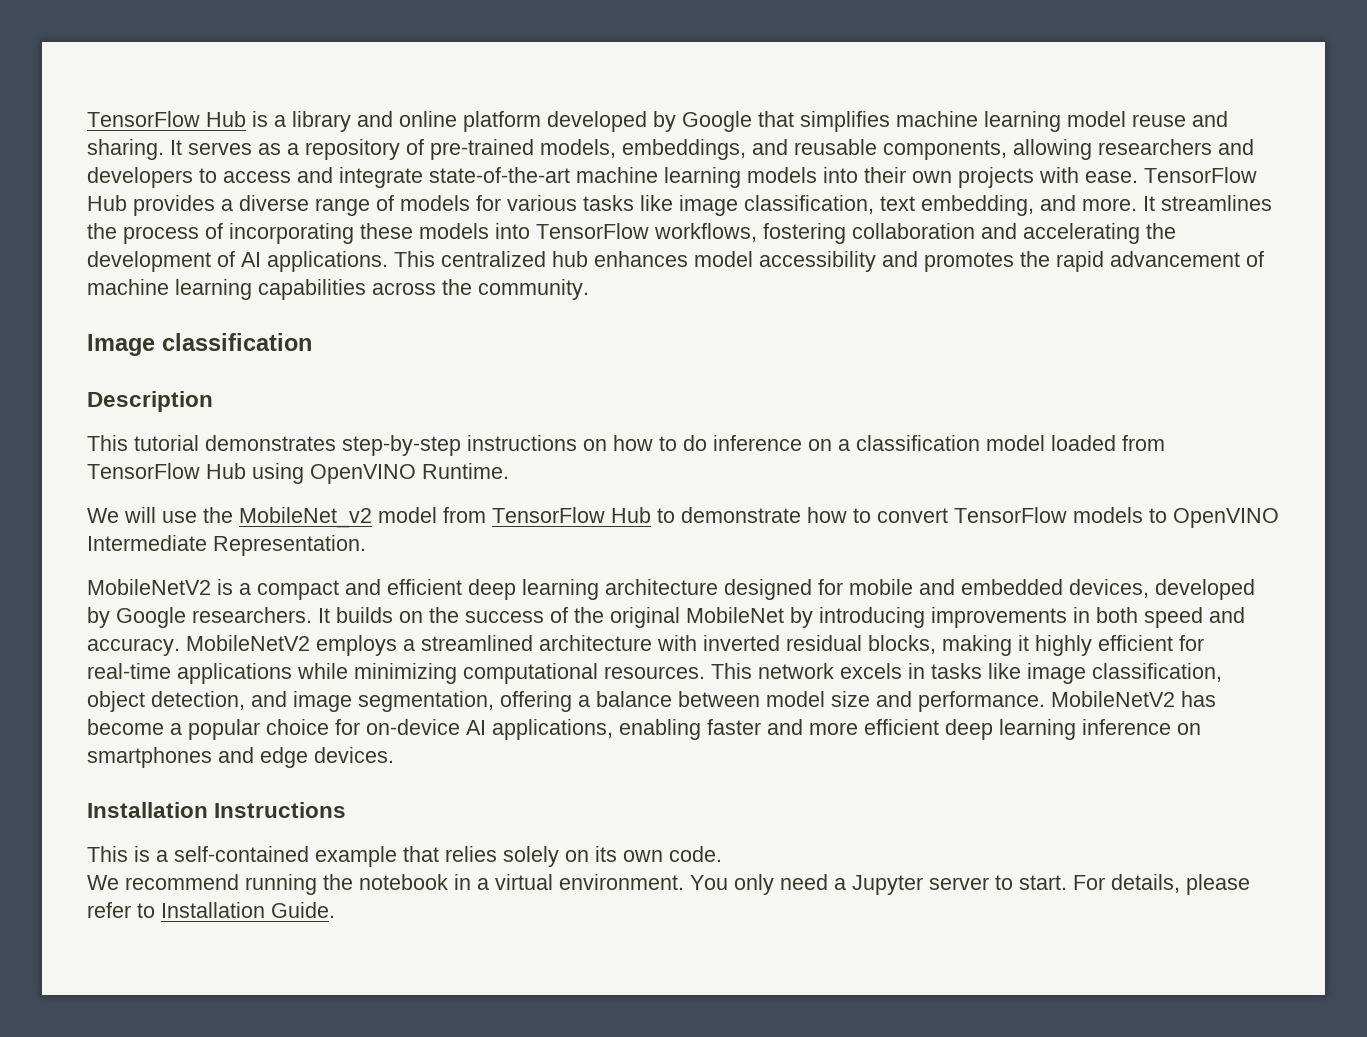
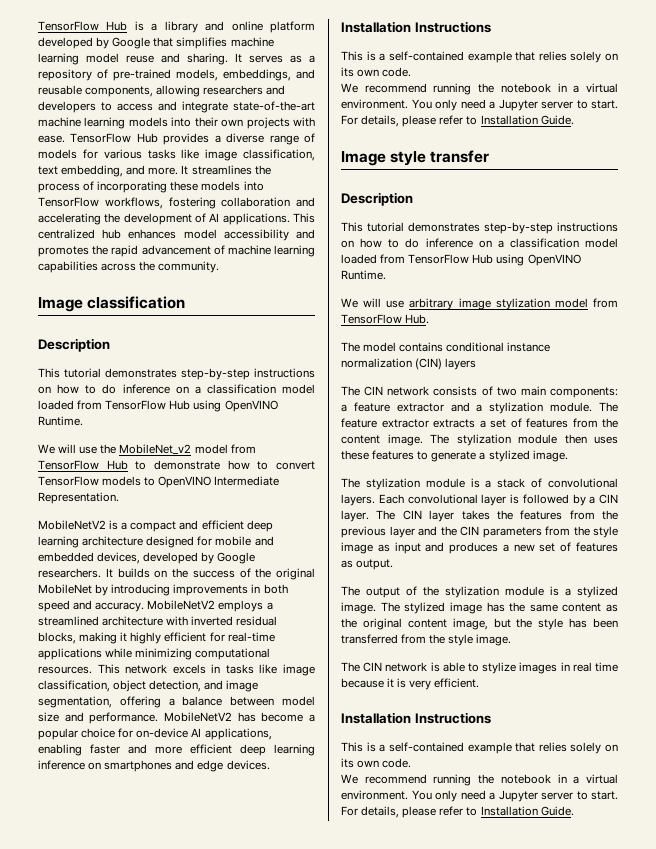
(335, 910) none -> [341,150,490,166] [341,192,413,206] [341,222,618,234] [341,238,618,248] [341,254,581,266] [341,270,386,280] [341,298,618,310] [341,314,430,324] [341,342,551,352] [341,358,477,370] [341,386,618,398] [341,402,618,414] [341,418,618,428] [341,434,618,446] [341,450,568,462] [341,478,618,490] [341,494,618,506] [341,510,618,522] [341,526,618,538] [341,542,618,554] [341,559,394,570] [341,586,618,598] [341,602,618,614] [341,618,618,630] [341,634,512,646] [341,662,618,674] [341,678,480,690] [341,712,491,724] [341,742,618,754] [341,758,412,768] [341,774,618,786] [341,790,618,802] [341,806,574,818] // Image style transfer // Description // This tutorial demonstrates step-by-step instructions on how to do inference on a classification model loaded from TensorFlow Hub using OpenVINO Runtime. // We will use arbitrary image stylization model from TensorFlow Hub. // The model contains conditional instance normalization (CIN) layers // The CIN network consists of two main components: a feature extractor and a stylization module. The feature extractor extracts a set of features from the content image. The stylization module then uses these features to generate a stylized image. // The stylization module is a stack of convolutional layers. Each convolutional layer is followed by a CIN layer. The CIN layer takes the features from the previous layer and the CIN parameters from the style image as input and produces a new set of features as output. // The output of the stylization module is a stylized image. The stylized image has the same content as the original content image, but the style has been transferred from the style image. // The CIN network is able to stylize images in real time because it is very efficient. // Installation Instructions // This is a self-contained example that relies solely on its own code. // We recommend running the notebook in a virtual environment. You only need a Jupyter server to start. For details, please refer to Installation Guide.

